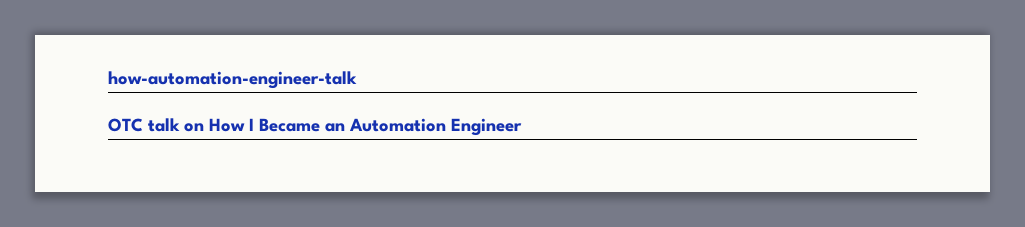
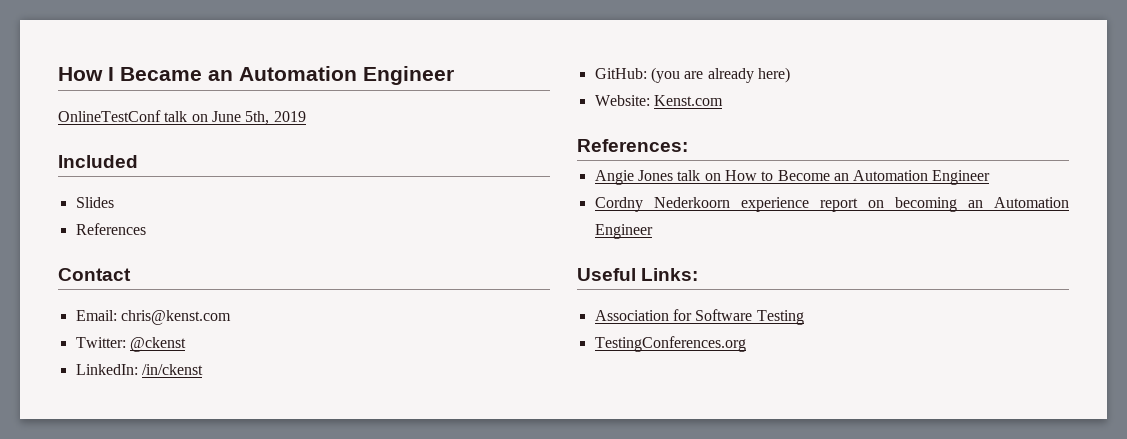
[108,71,357,89] [108,118,204,132] how-automation-engineer-talk // OTC talk on -> (58, 74) none
(522, 127) none -> [58,110,306,125] [58,155,138,168] [75,197,114,208] [75,223,146,235] [58,268,131,281] [75,310,231,325] [75,337,186,352] [75,364,203,375] [594,67,790,83] [594,95,723,106] [577,139,688,152] [594,170,991,185] [594,197,1069,212] [594,224,653,239] [577,268,699,281] [594,309,804,325] [594,336,746,352] // OnlineTestConf talk on June 5th, 2019 // Included // Slides // References // Contact // Email: chris@kenst.com // Twitter: @ckenst // LinkedIn: /in/ckenst // GitHub: (you are already here) // Website: Kenst.com // References: // Angie Jones talk on How to Become an Automation Engineer // Cordny Nederkoorn experience report on becoming an Automation Engineer // Useful Links: // Association for Software Testing // TestingConferences.org

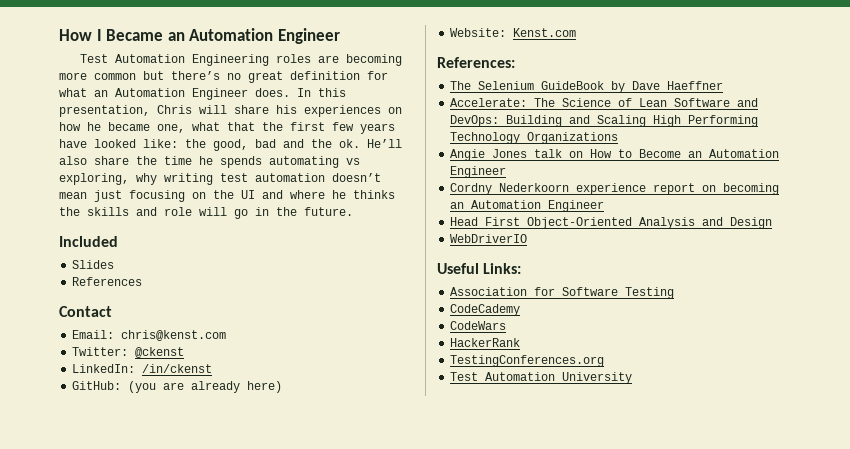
[58,110,306,125] OnlineTestConf talk on June 5th, 2019 -> [80,54,403,66] [59,71,388,83] [59,88,346,100] [59,105,402,117] [59,122,395,134] [59,139,402,151] [59,156,360,168] [59,173,381,185] [59,190,395,202] [59,207,353,219] Test Automation Engineering roles are becoming more common but there’s no great definition for what an Automation Engineer does. In this presentation, Chris will share his experiences on how he became one, what that the first few years have looked like: the good, bad and the ok. He’ll also share the time he spends automating vs exploring, why writing test automation doesn’t mean just focusing on the UI and where he thinks the skills and role will go in the future.
(688, 145) none -> [450,81,724,93] [450,98,759,107] [450,115,759,127] [450,132,619,144] // The Selenium GuideBook by Dave Haeffner // Accelerate: The Science of Lean Software and DevOps: Building and Scaling High Performing Technology Organizations
(653, 231) none -> [450,217,773,229] [450,234,528,243] // Head First Object-Oriented Analysis and Design // WebDriverIO
[594,336,746,352] TestingConferences.org -> [450,304,521,316] [450,321,507,330] [450,338,521,347] [450,355,605,367] [450,372,633,384] CodeCademy // CodeWars // HackerRank // TestingConferences.org // Test Automation University

